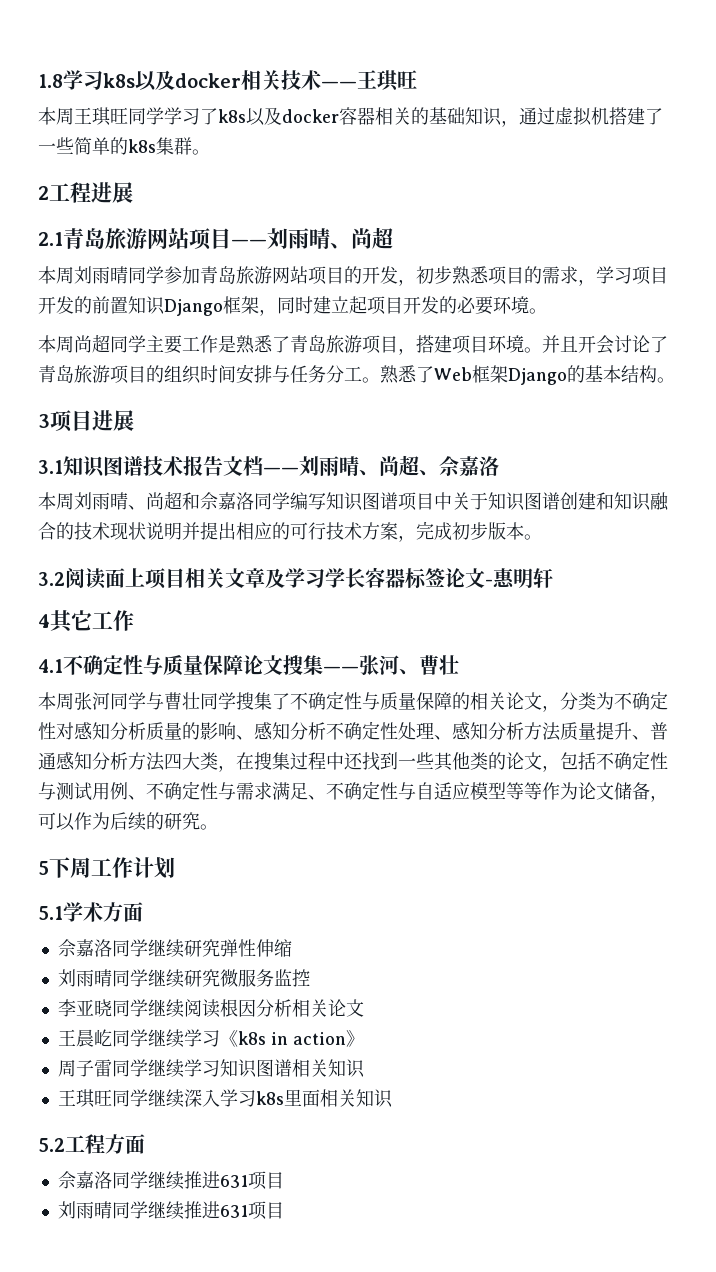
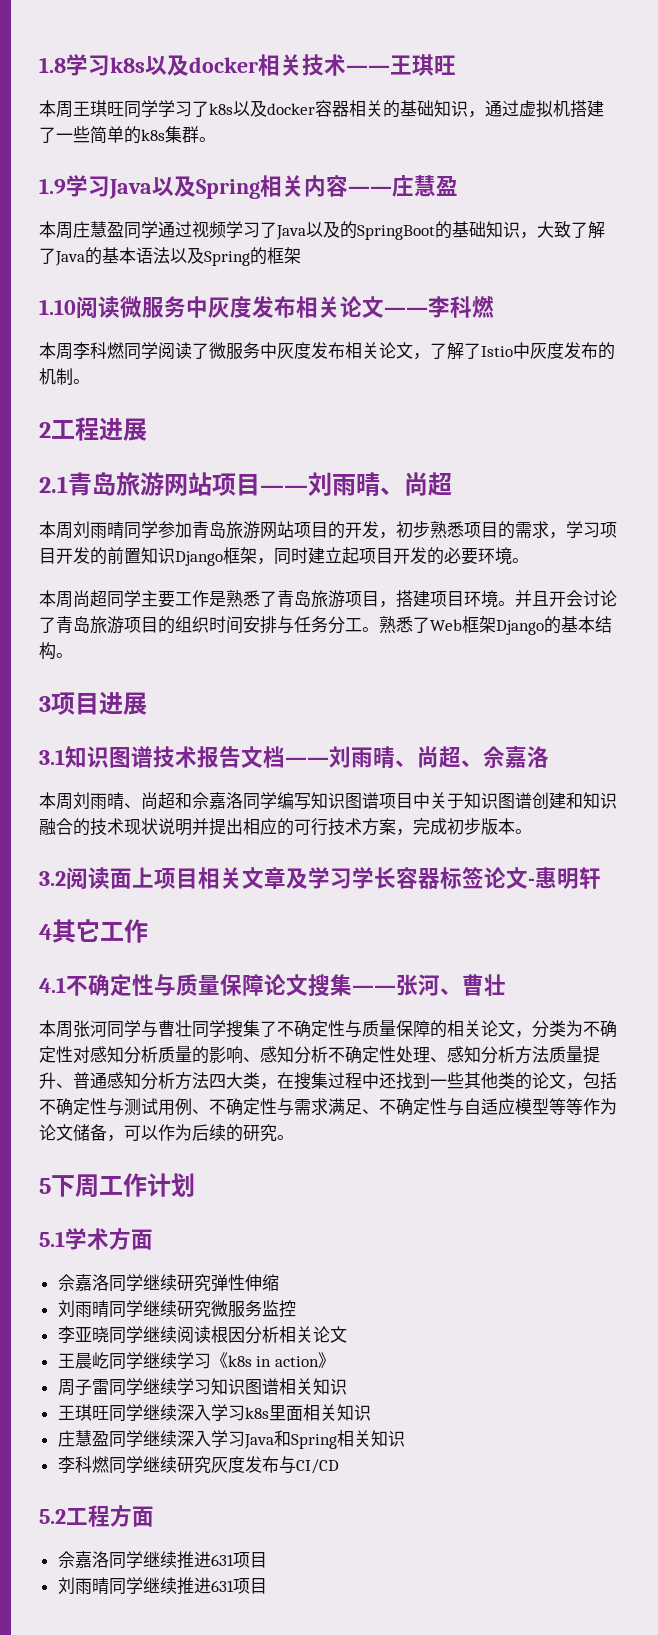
(210, 152) none -> [39,175,458,199] [39,221,605,240] [39,247,301,266] [39,296,494,319] [39,342,615,360] [39,368,90,385] // 1.9学习Java以及Spring相关内容——庄慧盈 // 本周庄慧盈同学通过视频学习了Java以及的SpringBoot的基础知识，大致了解了Java的基本语法以及Spring的框架 // 1.10阅读微服务中灰度发布相关论文——李科燃 // 本周李科燃同学阅读了微服务中灰度发布相关论文，了解了Istio中灰度发布的机制。
(393, 1098) none -> [57,1430,405,1449] [57,1456,339,1474] // 庄慧盈同学继续深入学习Java和Spring相关知识 // 李科燃同学继续研究灰度发布与CI/CD

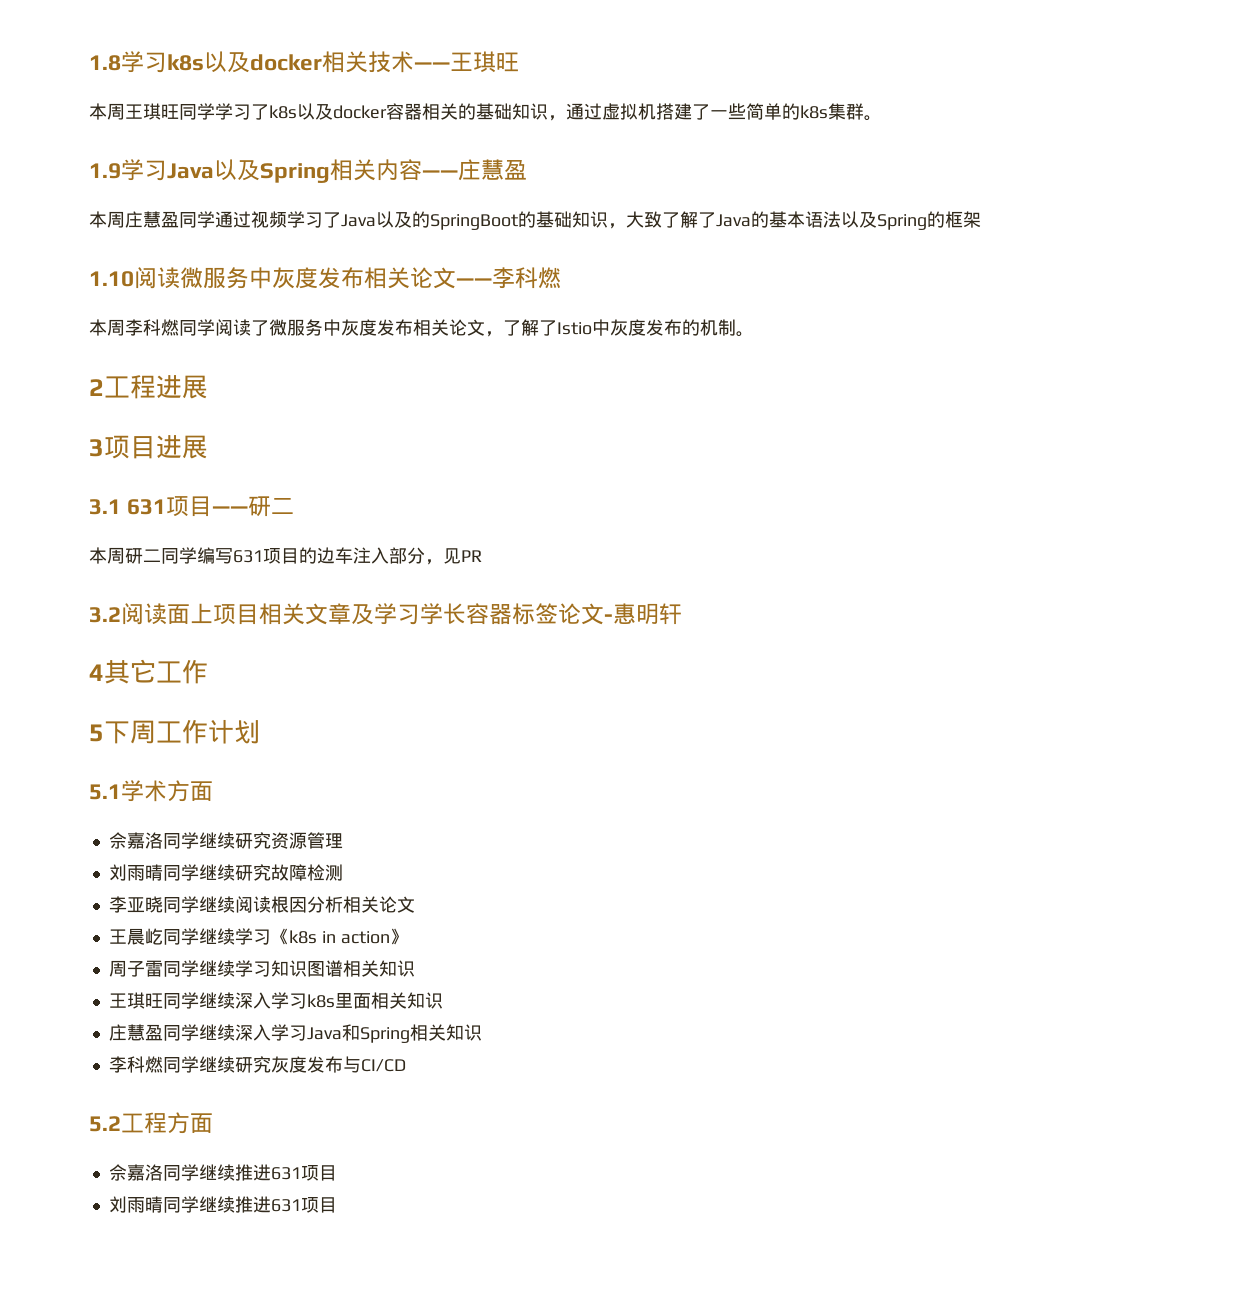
[39,472,452,497] [39,521,617,539] [39,547,529,566] [39,590,617,608] [39,616,612,635] [39,642,73,660] [39,691,147,715] [39,746,549,769] [39,792,617,810] [39,818,532,836] 2.1青岛旅游网站项目——刘雨晴、尚超 // 本周刘雨晴同学参加青岛旅游网站项目的开发，初步熟悉项目的需求，学习项目开发的前置知识Django框架，同时建立起项目开发的必要环境。 // 本周尚超同学主要工作是熟悉了青岛旅游项目，搭建项目环境。并且开会讨论了青岛旅游项目的组织时间安排与任务分工。熟悉了Web框架Django的基本结构。 // 3项目进展 // 3.1知识图谱技术报告文档——刘雨晴、尚超、佘嘉洛 // 本周刘雨晴、尚超和佘嘉洛同学编写知识图谱项目中关于知识图谱创建和知识融合的技术现状说明并提出相应的可行技术方案，完成初步版本。 -> [89,435,208,459] [89,496,295,517] [89,547,482,565] 3项目进展 // 3.1 631项目——研二 // 本周研二同学编写631项目的边车注入部分，见PR
[39,974,506,997] [39,1020,617,1038] [39,1046,600,1064] [39,1072,617,1090] [39,1098,617,1116] [39,1124,294,1142] // 4.1不确定性与质量保障论文搜集——张河、曹壮 // 本周张河同学与曹壮同学搜集了不确定性与质量保障的相关论文，分类为不确定性对感知分析质量的影响、感知分析不确定性处理、感知分析方法质量提升、普通感知分析方法四大类，在搜集过程中还找到一些其他类的论文，包括不确定性与测试用例、不确定性与需求满足、不确定性与自适应模型等等作为论文储备，可以作为后续的研究。 -> (208, 671) none
[210,1274,279,1292] 弹性伸缩 -> [270,832,343,849] 资源管理
[210,1300,296,1318] 微服务监控 -> [270,864,343,881] 故障检测

